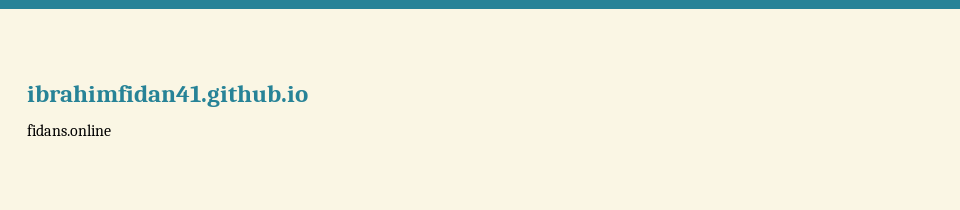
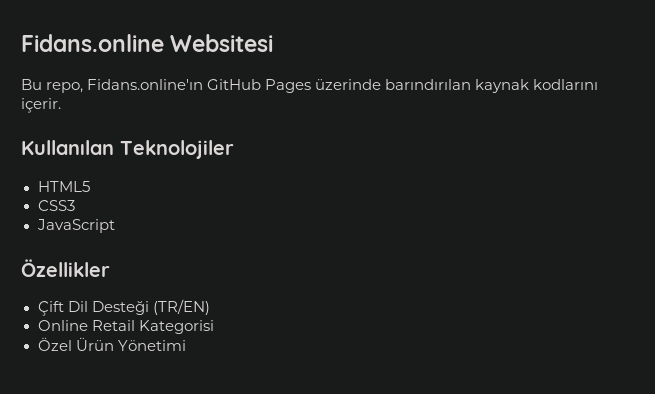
[27,85,308,107] [27,124,111,136] ibrahimfidan41.github.io // fidans.online -> [21,34,274,52] [21,79,599,93] [21,98,61,113] [21,140,234,159] [37,181,90,192] [37,200,75,211] [36,219,115,233] [21,259,110,277] [37,299,210,316] [37,320,214,334] [37,337,186,351] Fidans.online Websitesi // Bu repo, Fidans.online'ın GitHub Pages üzerinde barındırılan kaynak kodlarını içerir. // Kullanılan Teknolojiler // HTML5 // CSS3 // JavaScript // Özellikler // Çift Dil Desteği (TR/EN) // Online Retail Kategorisi // Özel Ürün Yönetimi

